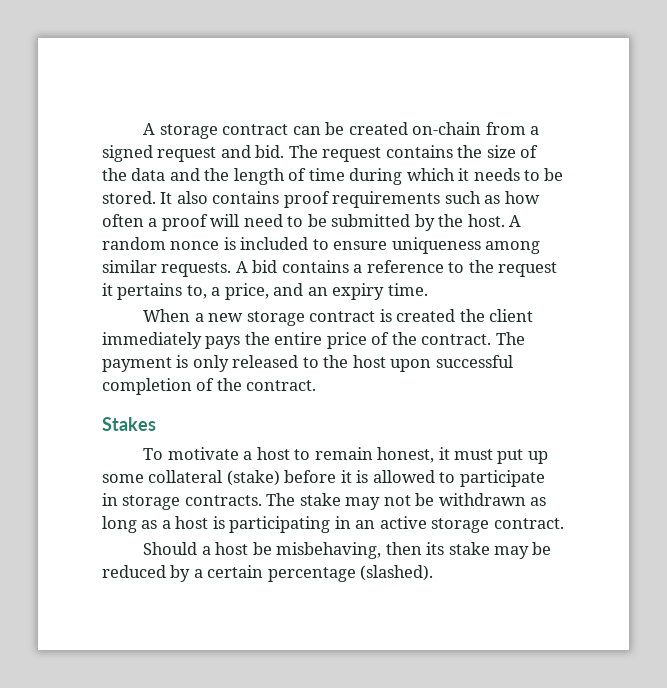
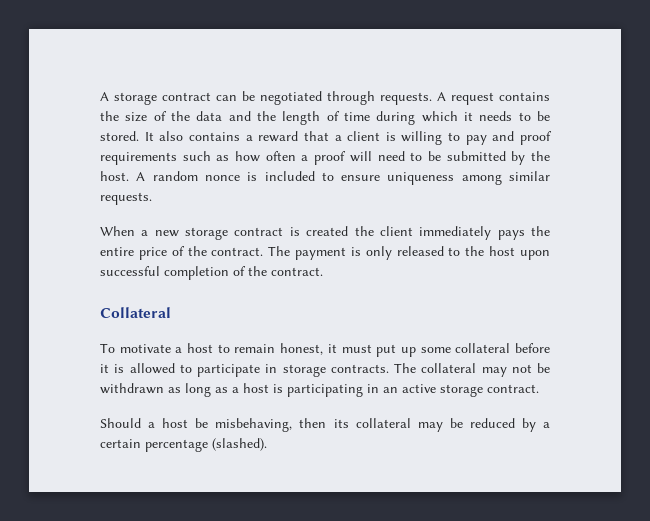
[348,122,539,135] [102,145,318,162] created on-chain from a signed request and bid. The -> [260,91,446,105] negotiated through requests. A
(280, 197) none -> [245,131,515,145] a reward that a client is willing to pay and
[235,260,558,277] [102,283,428,300] A bid contains a reference to the request it pertains to, a price, and an expiry time. -> (152, 198) none
[102,417,156,431] Stakes -> [100,307,171,318] Collateral
[226,470,280,486] (stake) -> (511, 348) none
[299,493,341,506] stake -> [421,363,477,373] collateral
[448,542,490,555] stake -> [355,418,411,428] collateral

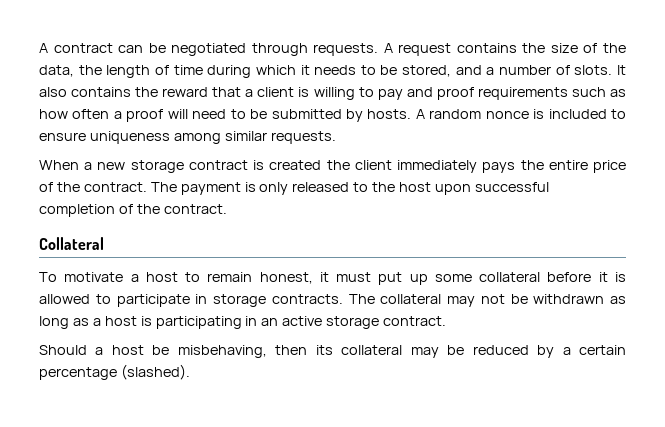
[100,92,157,105] A storage -> [39,43,48,53] A
[196,111,251,121] data and -> [39,65,74,77] data,
[100,131,139,141] stored. -> [402,65,613,77] stored, and a number of slots.
[245,135,253,141] a -> [135,87,159,97] the
[530,151,550,161] [100,171,129,181] the host. -> [367,109,412,119] hosts.

